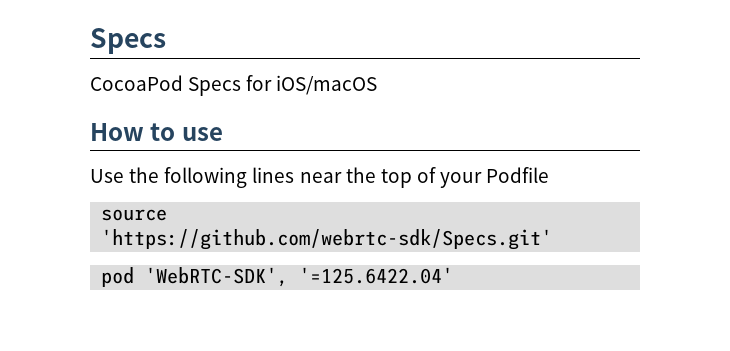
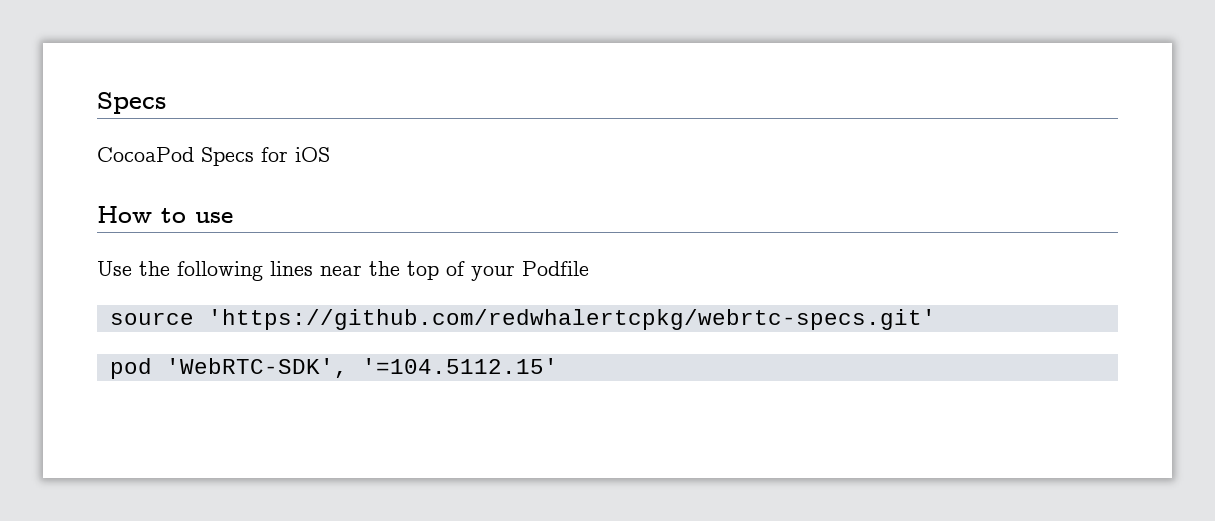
[276,75,378,95] iOS/macOS -> [295,147,330,162] iOS
[101,229,553,250] 'https://github.com/webrtc-sdk/Specs.git' -> [207,309,936,330] 'https://github.com/redwhalertcpkg/webrtc-specs.git'
[299,267,454,284] '=125.6422.04' -> [361,358,558,374] '=104.5112.15'

